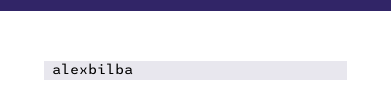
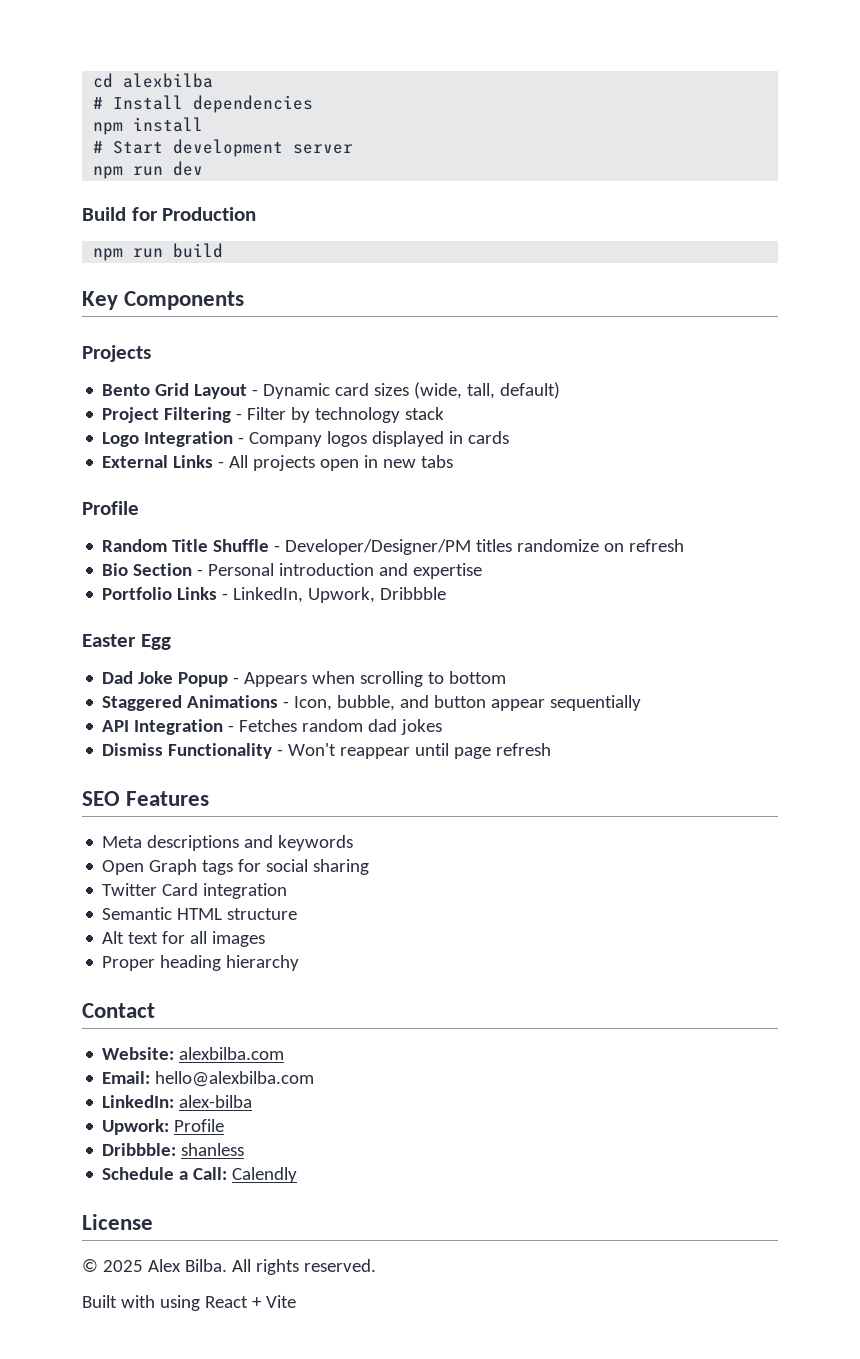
(51, 69) none -> [93,73,114,88] cd
(133, 69) none -> [93,95,314,113] [93,117,204,135] [93,139,354,157] [93,161,204,179] [82,207,257,221] [93,243,224,261] [82,291,245,310] [82,345,151,362] [102,382,561,399] [102,407,445,423] [102,431,510,447] [102,455,454,471] [82,501,139,515] [102,539,685,555] [102,563,483,579] [102,587,447,603] [82,634,171,650] [102,671,507,687] [102,695,642,711] [102,719,443,735] [102,743,552,759] [82,791,210,806] [102,835,354,851] [102,859,370,875] [102,883,288,899] [102,907,298,920] [102,931,266,947] [102,955,300,971] [82,1003,155,1018] [102,1047,285,1060] [102,1071,315,1087] [102,1095,253,1108] [102,1119,225,1135] [102,1143,245,1156] [102,1167,298,1183] [82,1214,153,1230] [82,1259,376,1275] [82,1295,296,1311] // # Install dependencies // npm install // # Start development server // npm run dev // Build for Production // npm run build // Key Components // Projects // Bento Grid Layout - Dynamic card sizes (wide, tall, default) // Project Filtering - Filter by technology stack // Logo Integration - Company logos displayed in cards // External Links - All projects open in new tabs // Profile // Random Title Shuffle - Developer/Designer/PM titles randomize on refresh // Bio Section - Personal introduction and expertise // Portfolio Links - LinkedIn, Upwork, Dribbble // Easter Egg // Dad Joke Popup - Appears when scrolling to bottom // Staggered Animations - Icon, bubble, and button appear sequentially // API Integration - Fetches random dad jokes // Dismiss Functionality - Won't reappear until page refresh // SEO Features // Meta descriptions and keywords // Open Graph tags for social sharing // Twitter Card integration // Semantic HTML structure // Alt text for all images // Proper heading hierarchy // Contact // Website: alexbilba.com // Email: hello@alexbilba.com // LinkedIn: alex-bilba // Upwork: Profile // Dribbble: shanless // Schedule a Call: Calendly // License // © 2025 Alex Bilba. All rights reserved. // Built with using React + Vite

